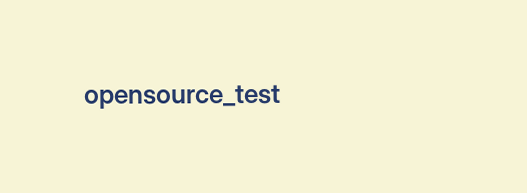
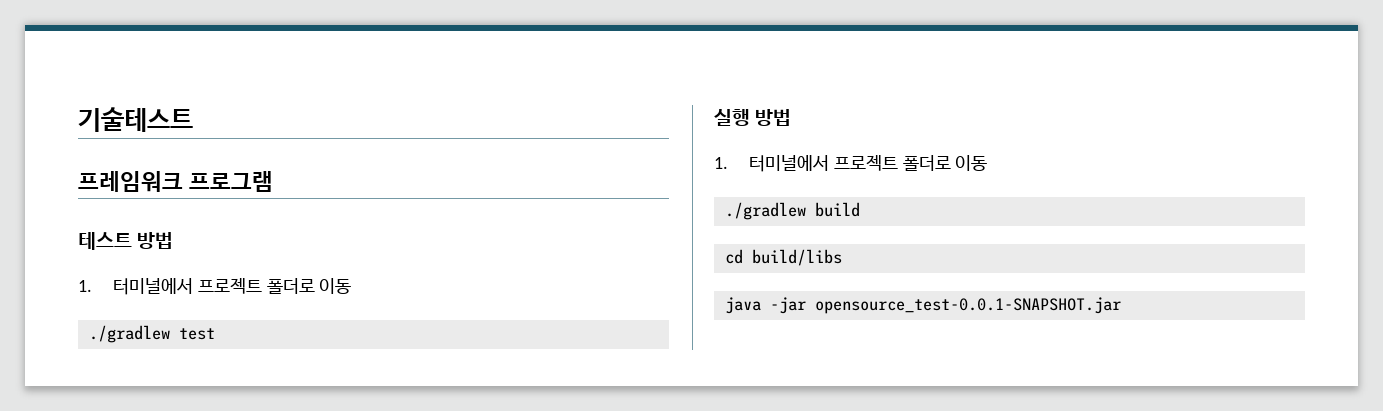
[83,84,281,110] opensource_test -> [78,107,193,132] [78,171,274,192] [78,232,174,250] [78,278,352,295] [88,325,215,343] [714,109,792,126] [714,155,988,172] [724,202,860,220] [724,249,842,266] [724,297,1121,314] 기술테스트 // 프레임워크 프로그램 // 테스트 방법 // 1. 터미널에서 프로젝트 폴더로 이동 // ./gradlew test // 실행 방법 // 1. 터미널에서 프로젝트 폴더로 이동 // ./gradlew build // cd build/libs // java -jar opensource_test-0.0.1-SNAPSHOT.jar

